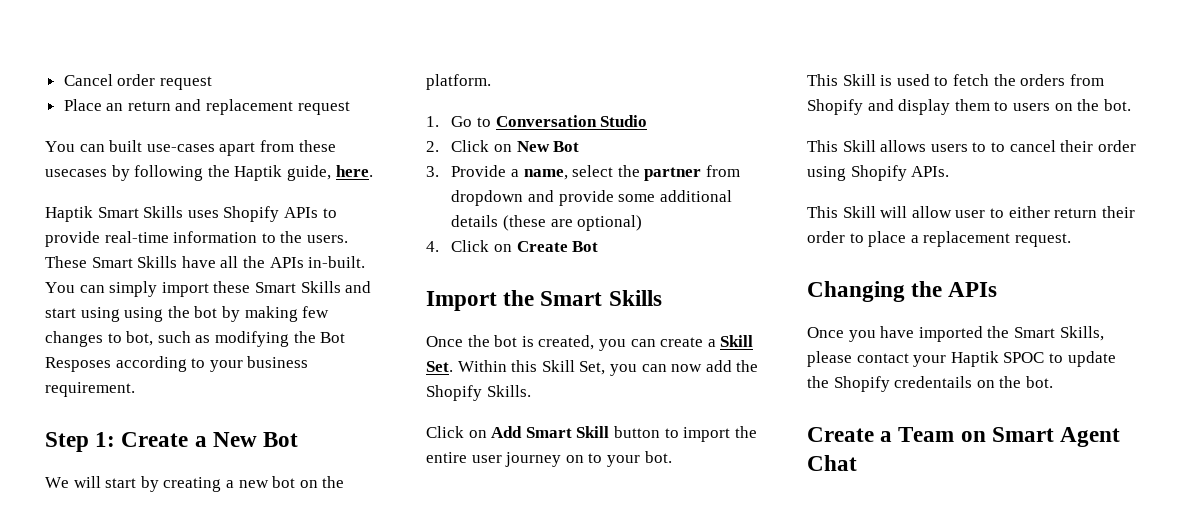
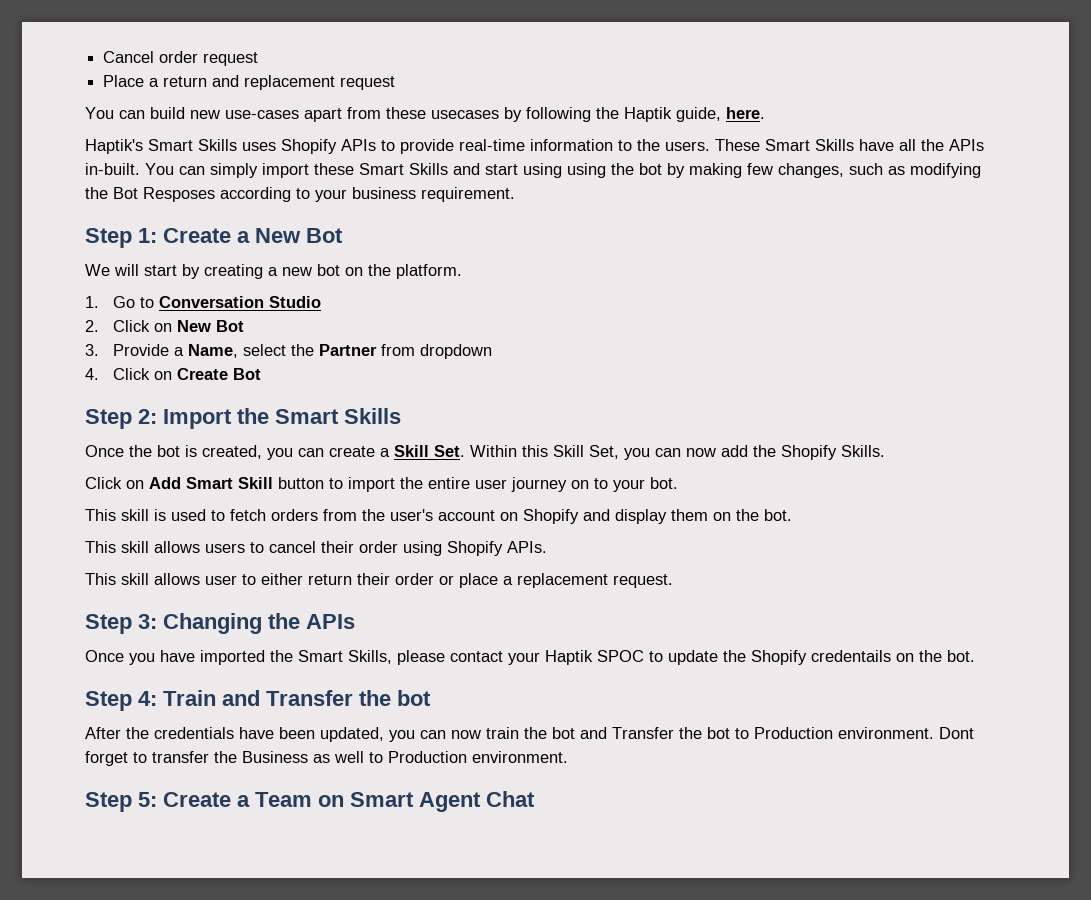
[106,103,124,111] an -> [149,78,160,87] a
[109,140,143,152] built -> [150,107,220,119] build new
[45,206,93,222] Haptik -> [85,139,143,154] Haptik's
[45,331,154,347] changes to bot, -> [778,163,844,178] changes,
[523,169,568,180] name, -> [188,344,239,358] Name,
[644,167,702,181] partner -> [319,344,378,356] Partner
[527,190,732,206] [451,215,643,231] and provide some additional details (these are optional) -> (493, 351) none
(599, 246) none -> [85,409,157,429] Step 2:
[842,74,876,86] Skill -> [121,509,149,521] skill
[993,74,1016,86] the -> (266, 515) none
(1104, 80) none -> [362,509,518,521] the user's account on
[994,101,1050,111] to users -> (708, 515) none
[842,140,876,152] Skill -> [121,541,149,553] skill
[990,142,1005,152] to -> (264, 547) none
[842,206,952,218] Skill will allow -> [121,573,200,585] skill allows
[849,233,864,243] to -> [439,575,454,585] or
(1071, 240) none -> [85,614,157,634] Step 3:
(1053, 382) none -> [85,690,431,711] [85,727,974,742] [85,751,568,766] [85,792,157,812] Step 4: Train and Transfer the bot // After the credentials have been updated, you can now train the bot and Transfer the bot to Production environment. Dont forget to transfer the Business as well to Production environment. // Step 5:

